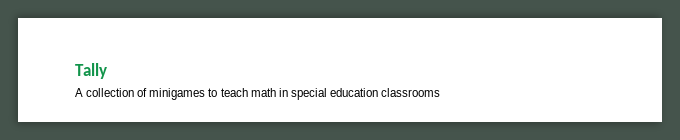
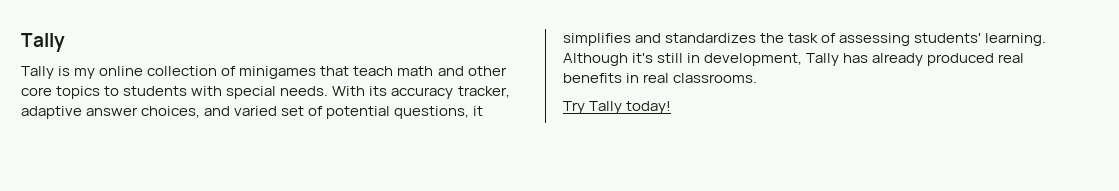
[75,88,83,97] A -> [21,66,144,79] Tally is my online
[208,88,218,97] to -> [320,66,350,76] that
[278,88,441,100] in special education classrooms -> [437,66,507,76] [21,86,510,99] [21,106,484,119] [563,33,1047,46] [563,53,1025,66] [563,73,758,83] [563,101,672,114] and other core topics to students with special needs. With its accuracy tracker, adaptive answer choices, and varied set of potential questions, it simplifies and standardizes the task of assessing students' learning. Although it's still in development, Tally has already produced real benefits in real classrooms. // Try Tally today!

